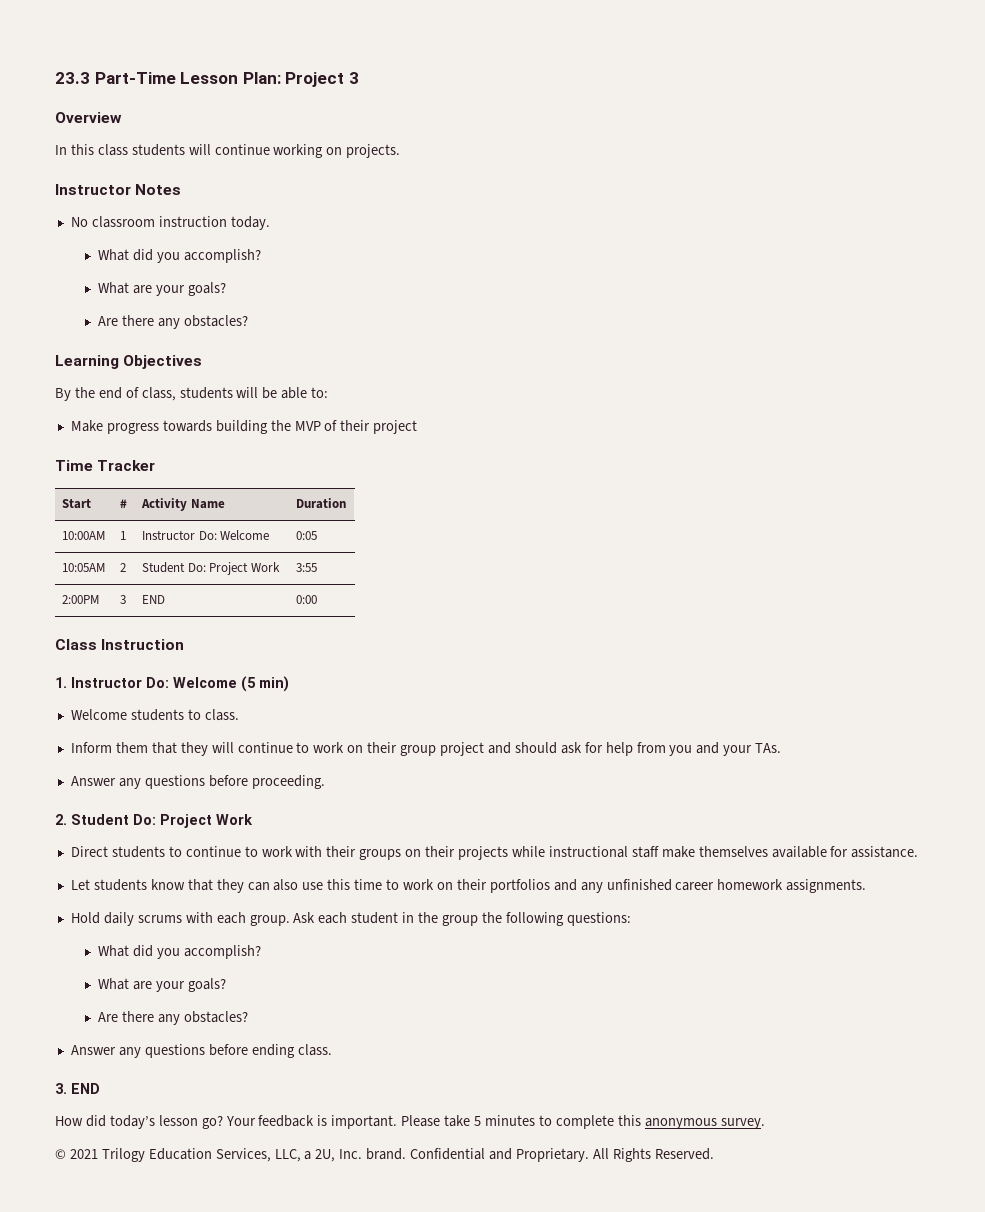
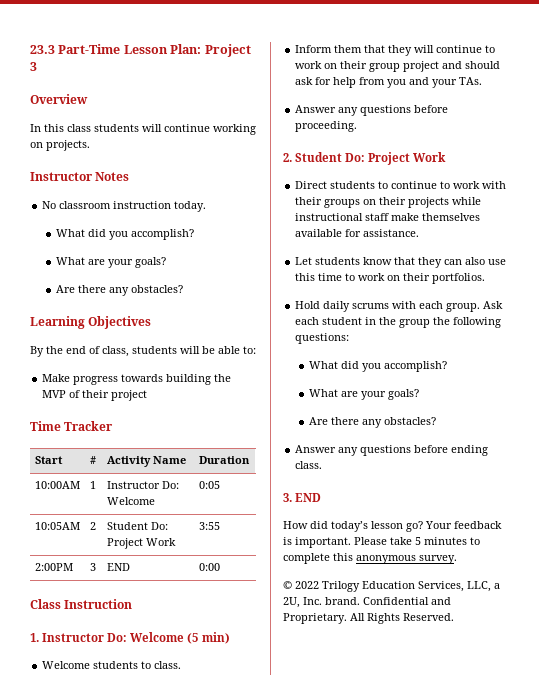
[489,879,867,893] portfolios and any unfinished career homework assignments. -> [432,273,486,284] portfolios.
[69,1149,98,1159] 2021 -> [295,581,319,589] 2022

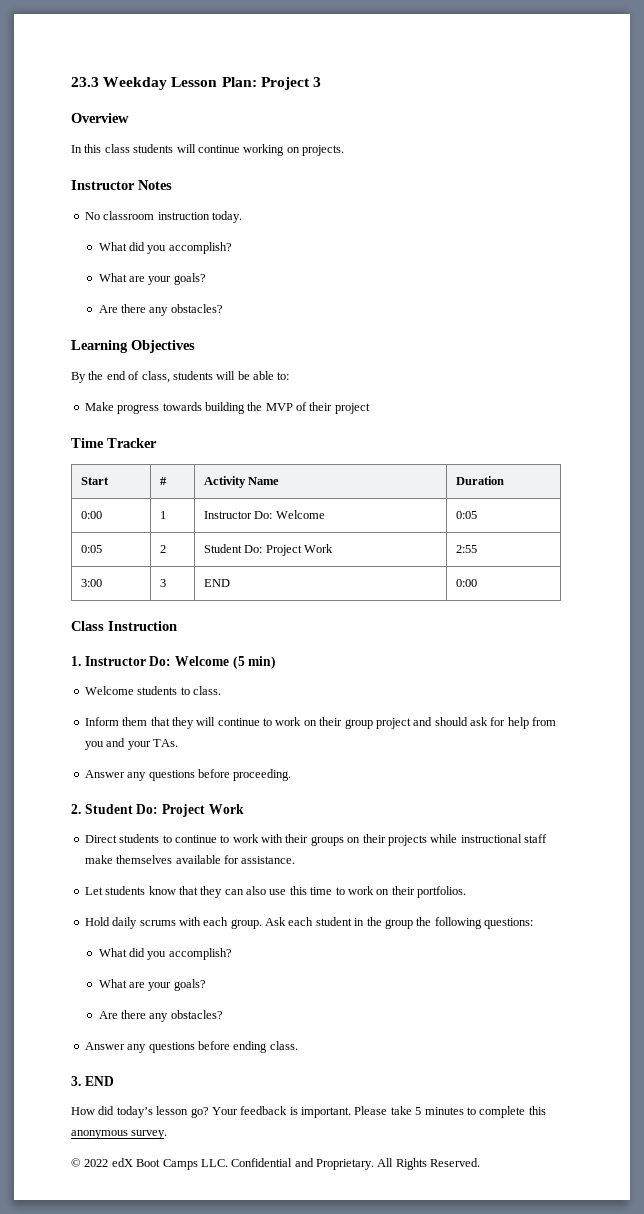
[58,44,121,54] Part-Time -> [103,77,168,90] Weekday
[34,481,80,489] 10:00AM -> [80,511,102,519] 0:00
[34,522,80,530] 10:05AM -> [80,545,102,553] 0:05
[198,522,220,530] [34,563,73,571] 3:55 // 2:00PM -> [455,545,477,553] [80,579,102,587] 2:55 // 3:00
[322,581,500,592] [283,597,360,608] Trilogy Education Services, LLC, a 2U, Inc. brand. -> [111,1158,228,1170] edX Boot Camps LLC.

